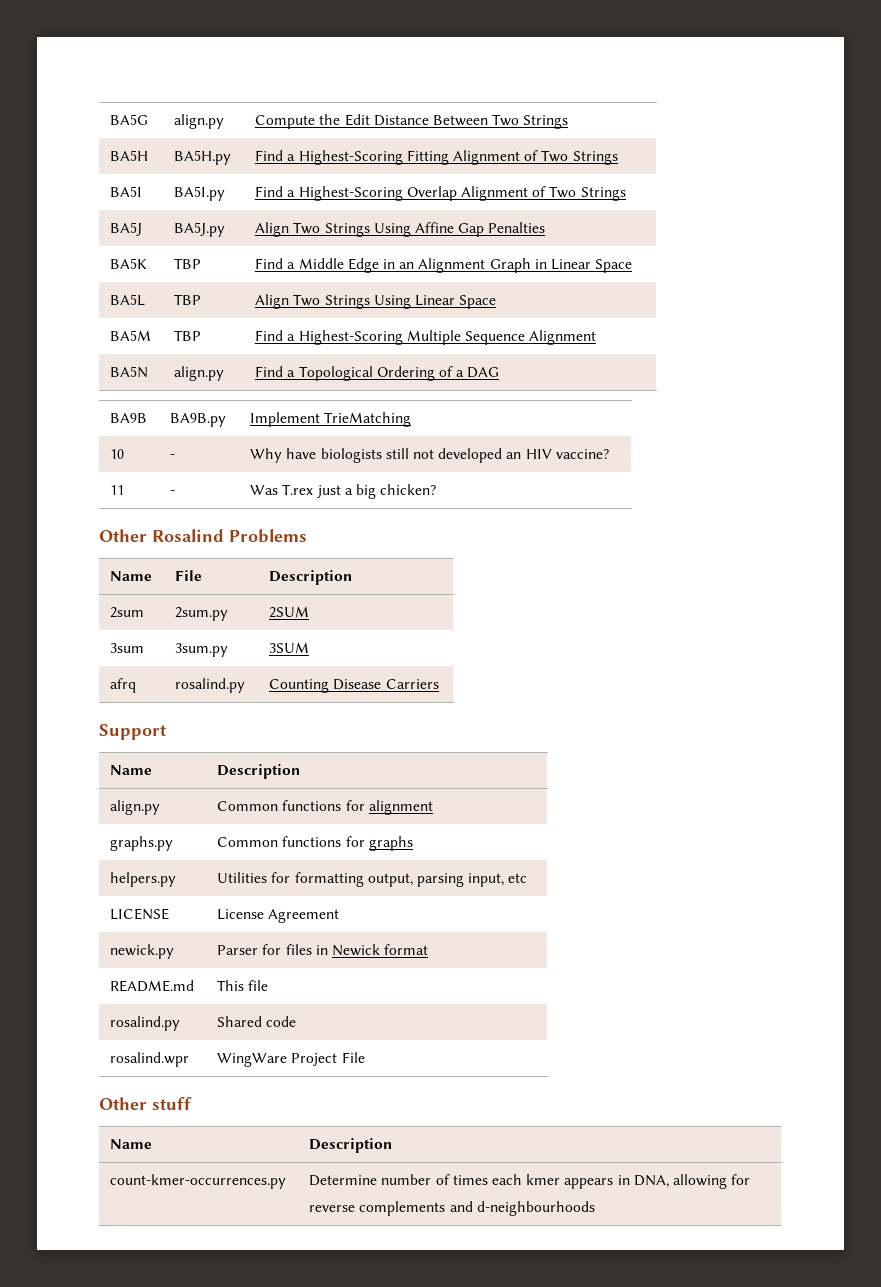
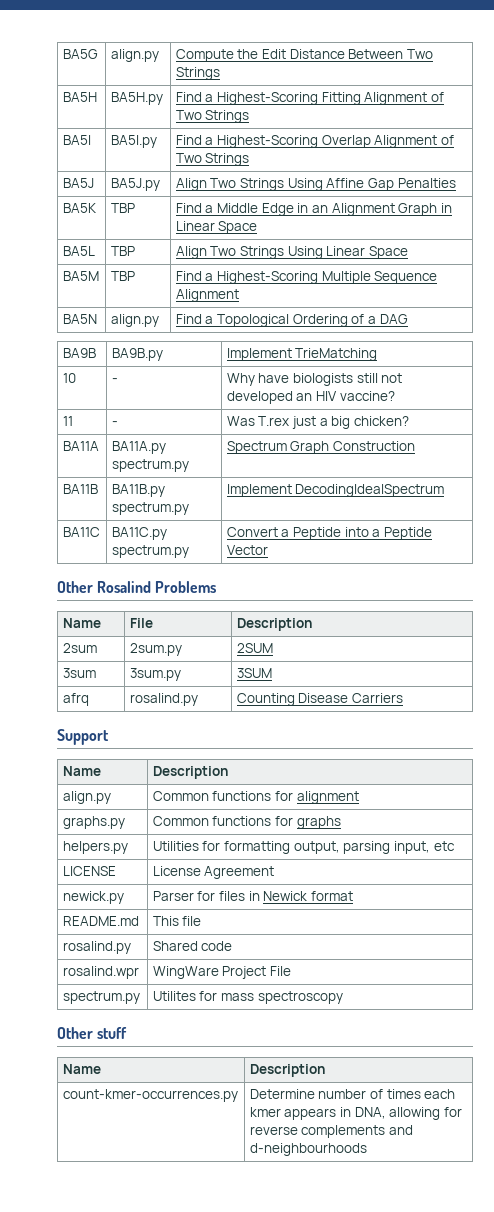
(437, 489) none -> [62,441,99,451] [111,441,166,454] [111,459,189,472] [226,441,416,454] [62,484,98,494] [111,484,165,497] [111,502,189,515] [226,484,445,497] [62,527,100,537] [111,527,167,540] [111,545,189,558] [226,527,433,540] [226,545,268,555] // BA11A | BA11A.py spectrum.py | Spectrum Graph Construction // BA11B | BA11B.py spectrum.py | Implement DecodingIdealSpectrum // BA11C | BA11C.py spectrum.py | Convert a Peptide into a Peptide Vector
(365, 1057) none -> [62,991,140,1004] [152,991,343,1004] // spectrum.py | Utilites for mass spectroscopy

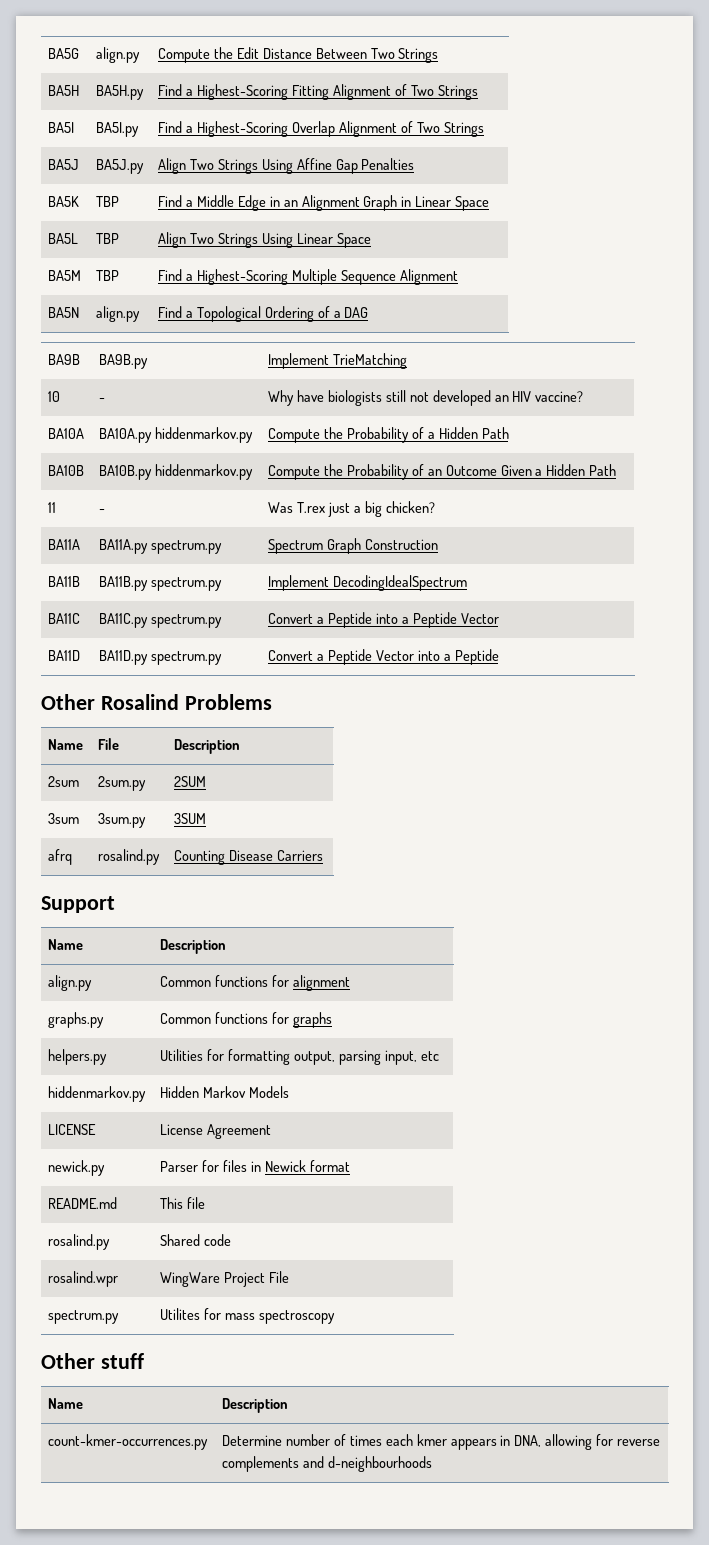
(395, 396) none -> [48,428,85,439] [99,427,253,443] [268,427,509,443] [48,465,85,476] [99,464,253,480] [268,464,617,480] // BA10A | BA10A.py hiddenmarkov.py | Compute the Probability of a Hidden Path // BA10B | BA10B.py hiddenmarkov.py | Compute the Probability of an Outcome Given a Hidden Path
(268, 550) none -> [48,650,81,661] [99,650,222,665] [268,649,499,665] // BA11D | BA11D.py spectrum.py | Convert a Peptide Vector into a Peptide
(455, 846) none -> [48,1086,147,1102] [160,1086,289,1098] // hiddenmarkov.py | Hidden Markov Models

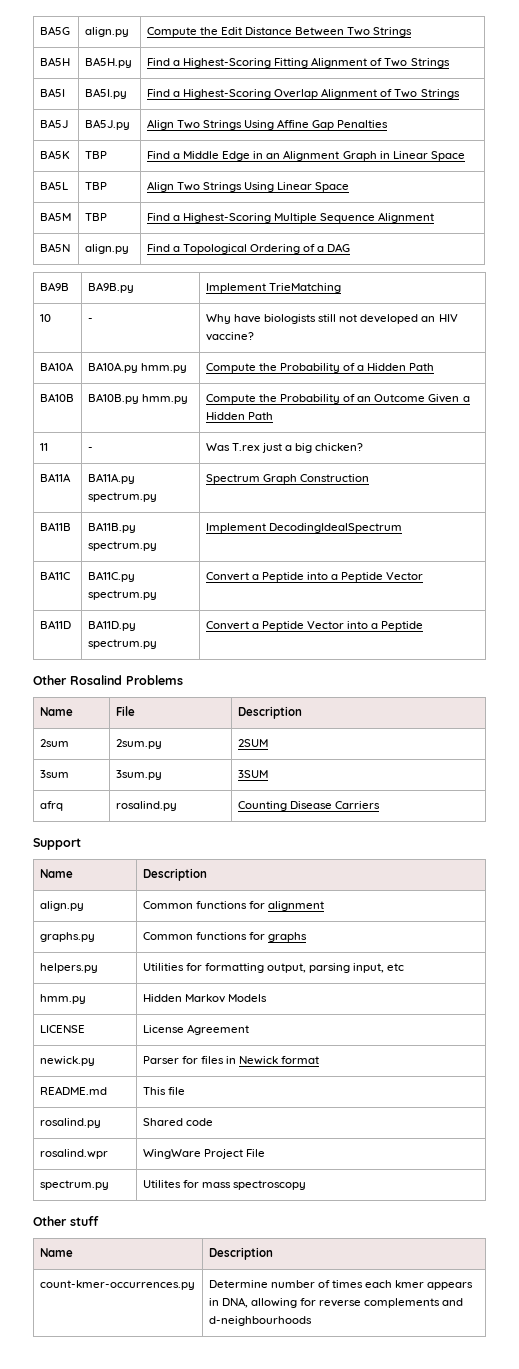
[154,427,253,443] hiddenmarkov.py -> [140,363,187,373] hmm.py
[154,464,253,480] hiddenmarkov.py -> [141,394,188,404] hmm.py
[48,1086,147,1102] hiddenmarkov.py -> [39,994,86,1004] hmm.py

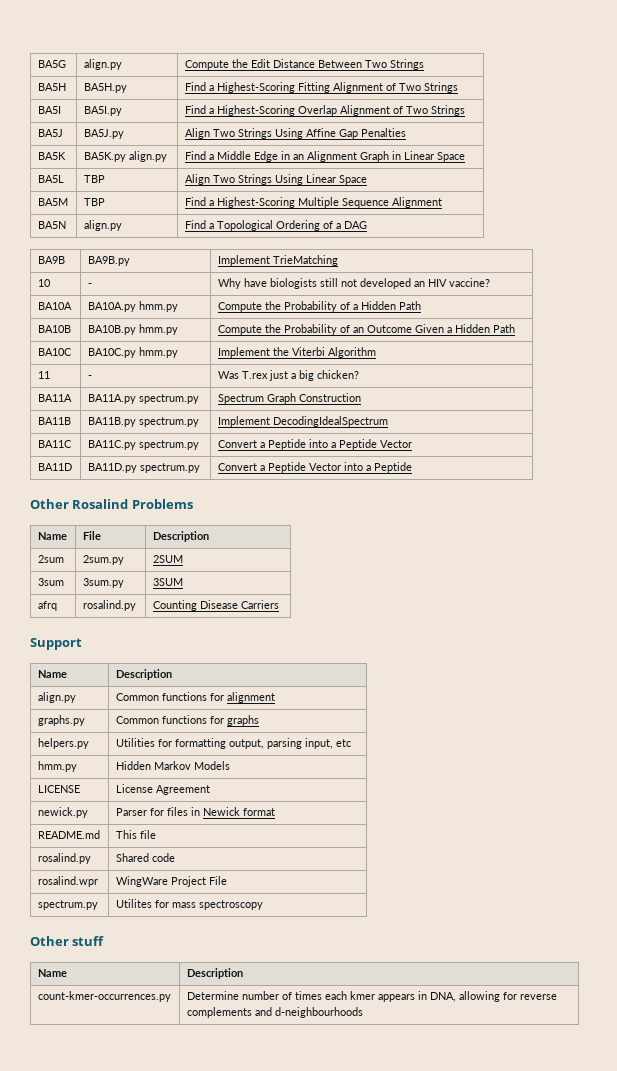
[84,151,107,159] TBP -> [83,151,167,162] BA5K.py align.py
(273, 416) none -> [37,348,72,356] [87,347,178,358] [217,347,376,358] // BA10C | BA10C.py hmm.py | Implement the Viterbi Algorithm

